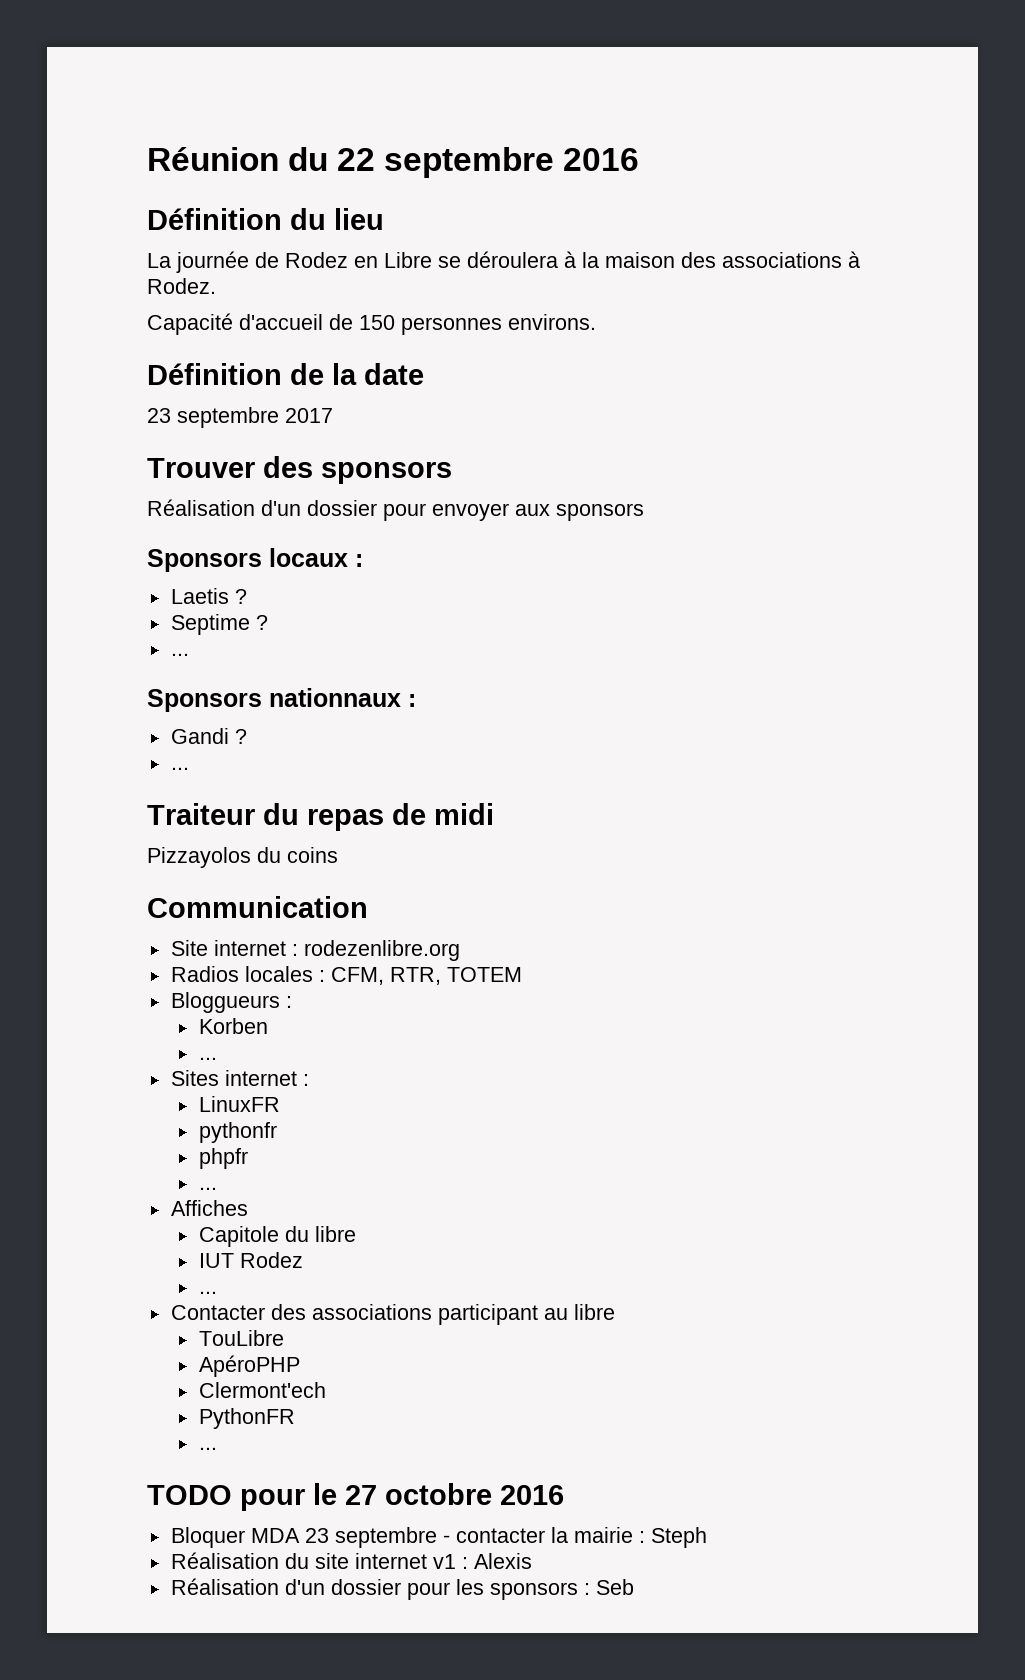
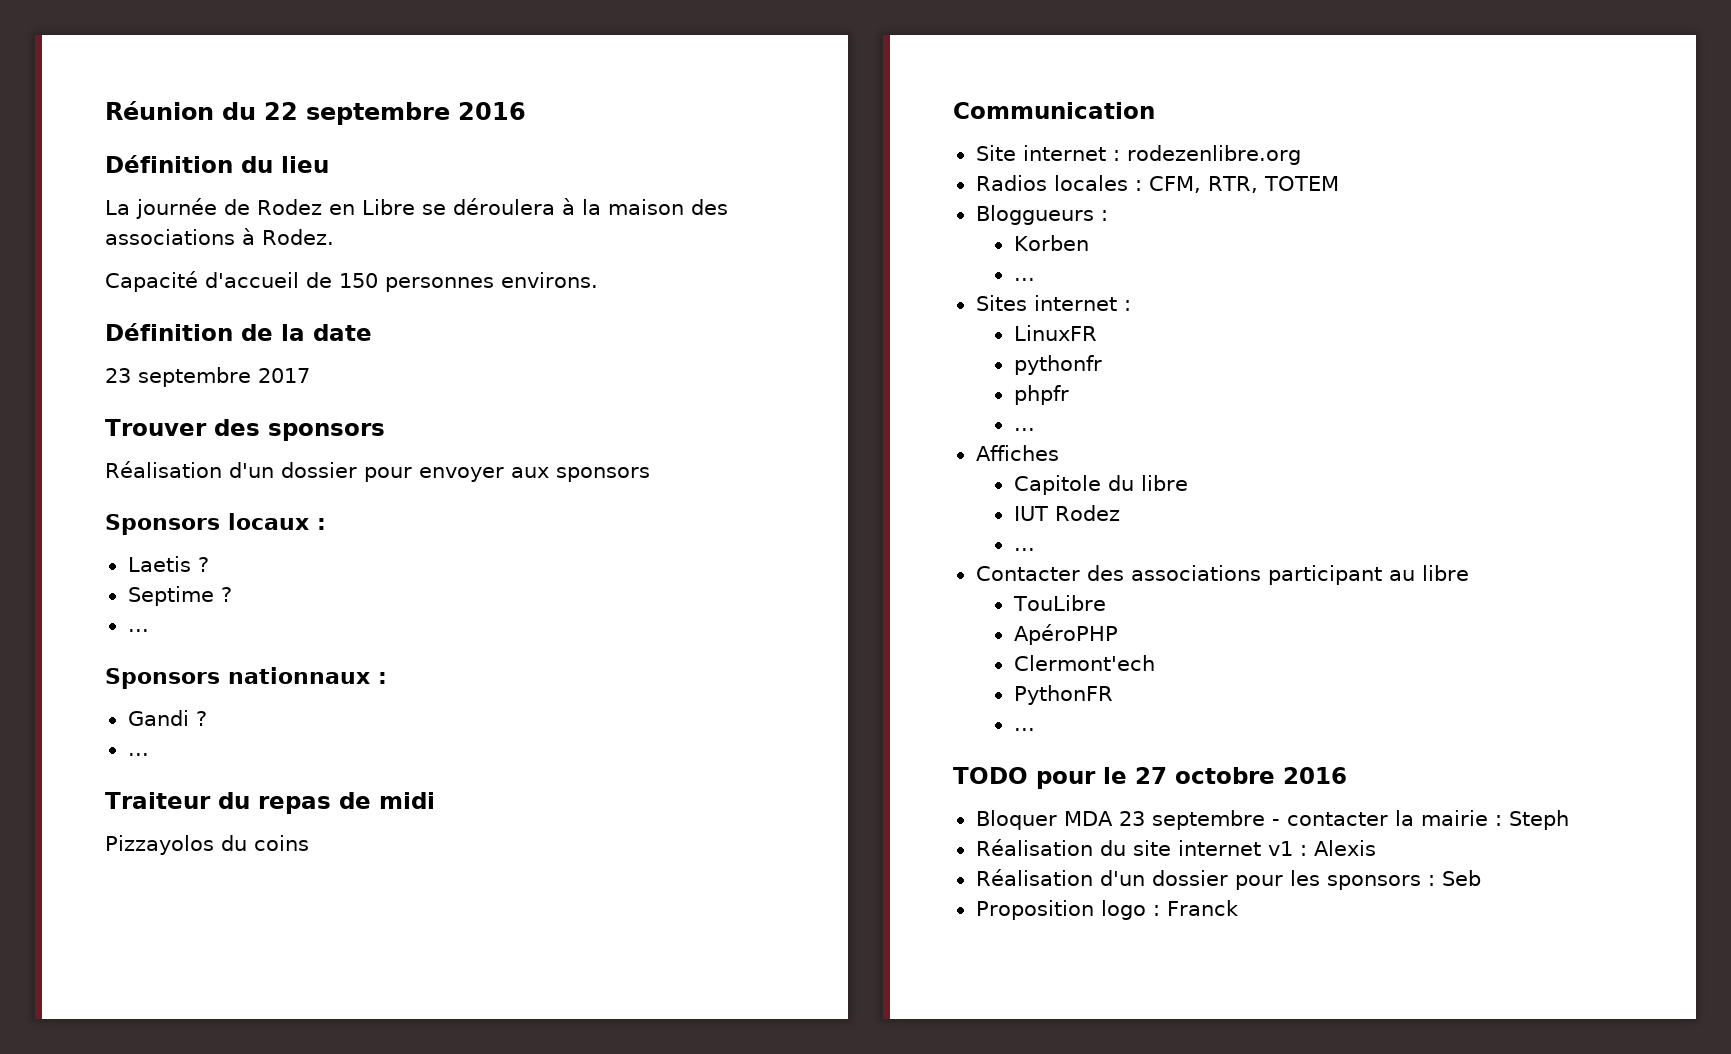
(634, 1587) none -> [975,900,1239,920] // Proposition logo : Franck

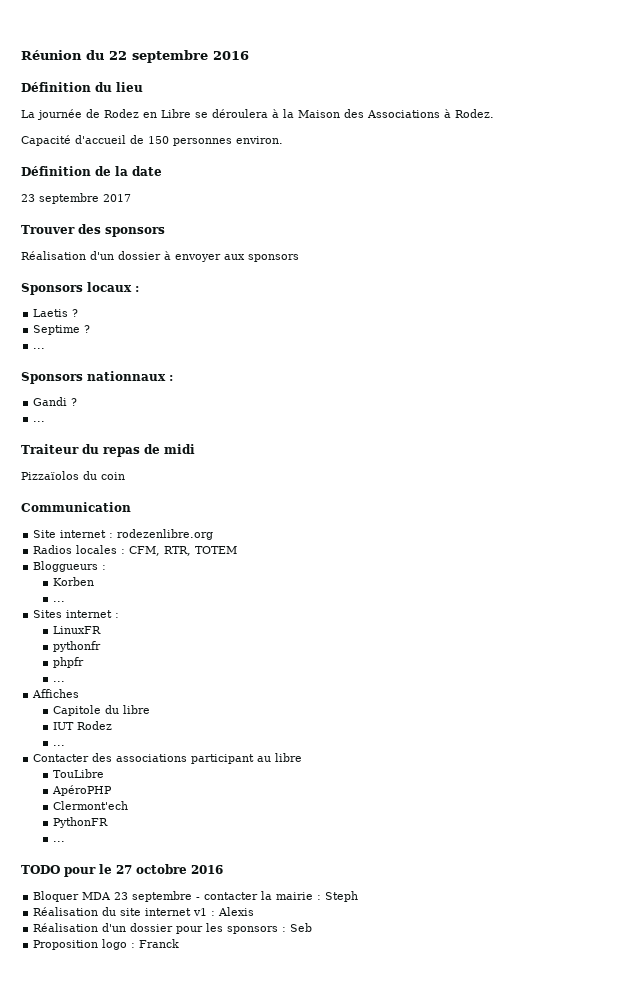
[607,199,728,215] [105,229,235,245] maison des associations -> [298,109,440,118] Maison des Associations
[501,272,598,288] environs. -> [236,136,283,144] environ.
[363,467,412,482] pour -> [164,251,171,260] à
[105,835,309,855] Pizzayolos du coins -> [21,471,125,480] Pizzaïolos du coin

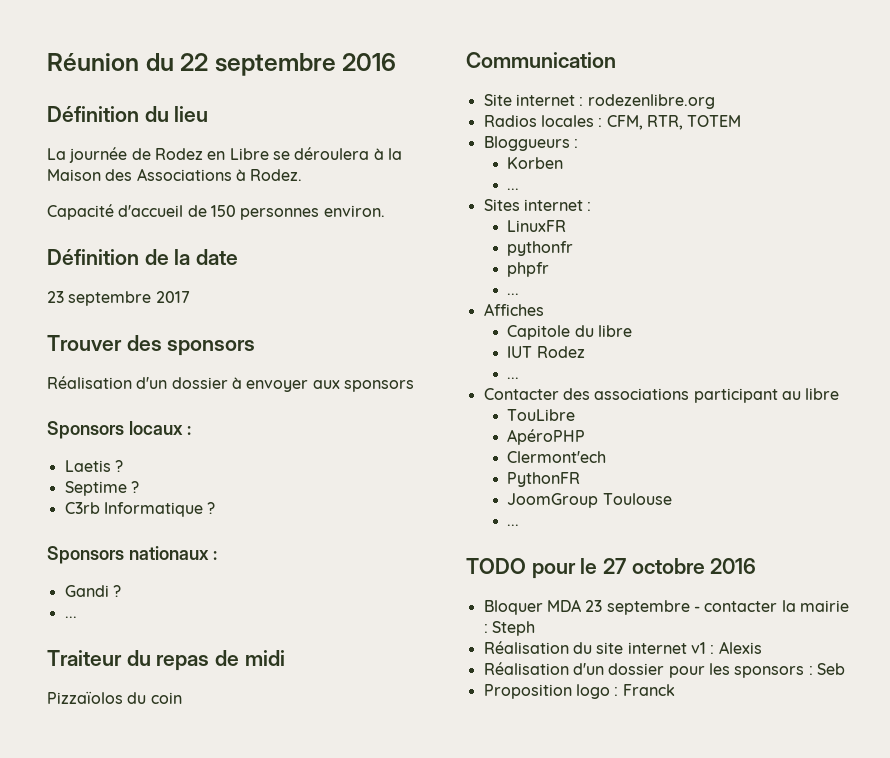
[33,348,46,349] [21,371,166,384] ... // Sponsors nationnaux -> [64,502,216,517] [47,546,209,564] C3rb Informatique ? // Sponsors nationaux
(108, 822) none -> [507,493,672,508] // JoomGroup Toulouse

